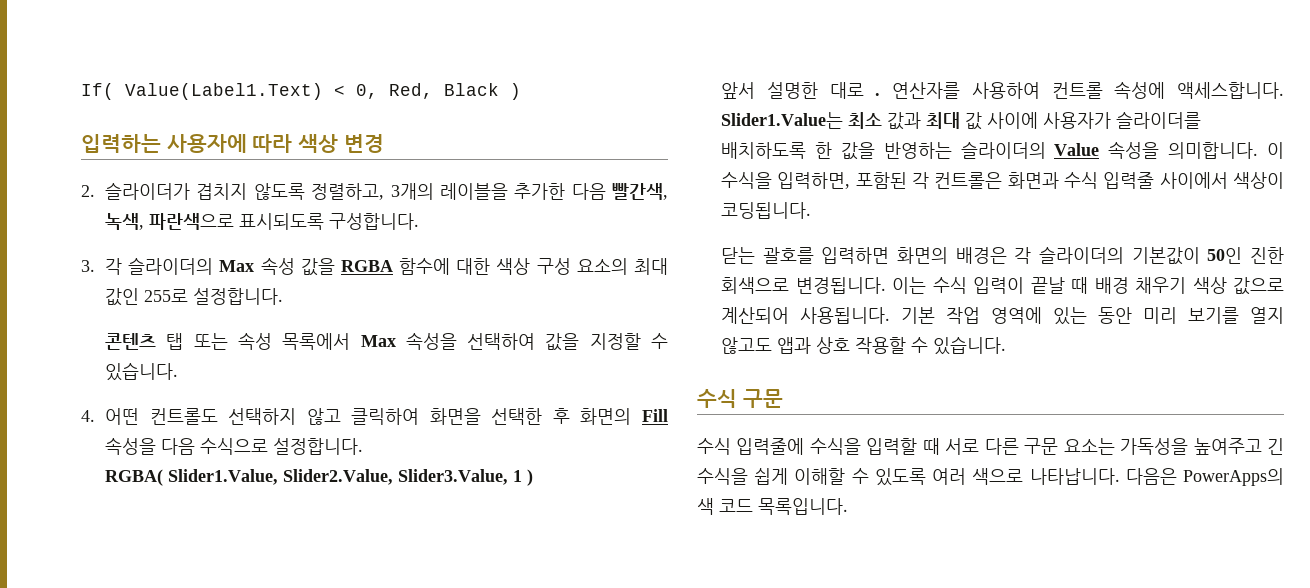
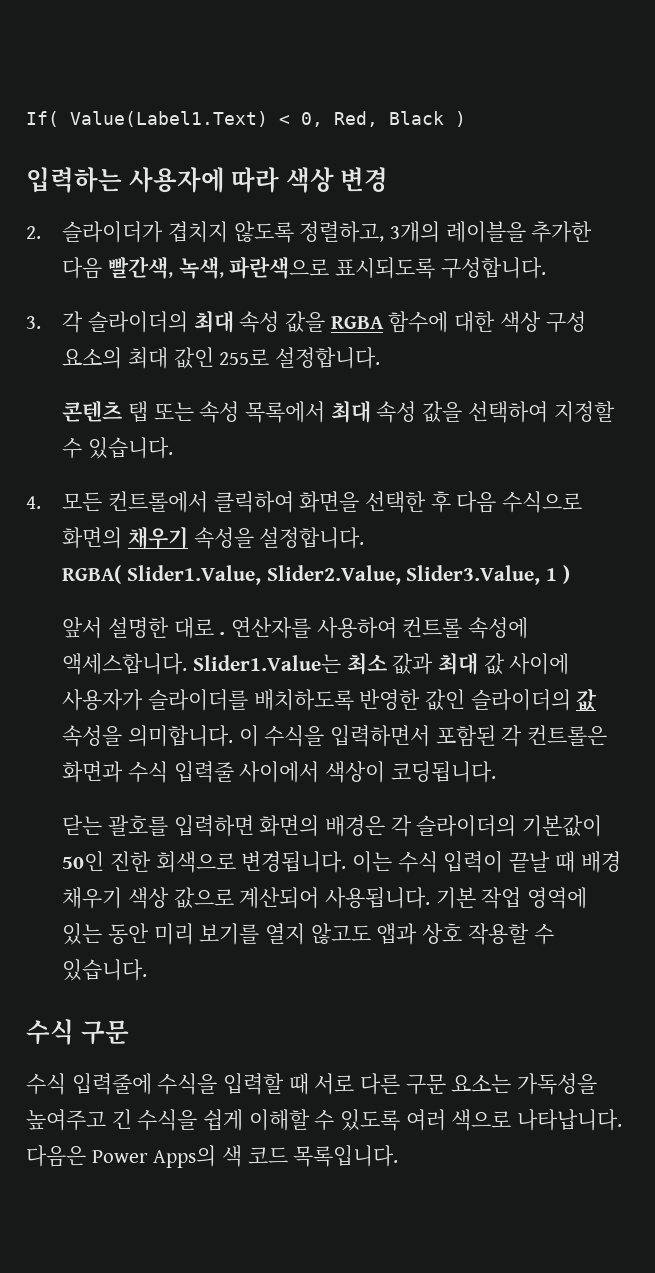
[219,260,255,272] Max -> [193,311,234,333] 최대
[360,332,580,351] Max 속성을 선택하여 값을 -> [330,401,548,423] 최대 속성 값을 선택하여
[105,408,669,425] [105,437,269,455] 어떤 컨트롤도 선택하지 않고 클릭하여 화면을 선택한 후 화면의 Fill 속성을 다음 수식으로 -> [62,491,583,513] [62,526,254,549] 모든 컨트롤에서 클릭하여 화면을 선택한 후 다음 수식으로 화면의 채우기 속성을
[814,141,1100,160] 한 값을 반영하는 슬라이더의 Value -> [359,689,598,711] 반영한 값인 슬라이더의 값
[777,172,851,189] 입력하면, -> [330,725,431,747] 입력하면서
[1183,468,1284,486] PowerApps의 -> [91,1145,217,1168] Power Apps의

